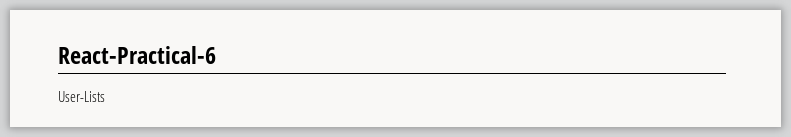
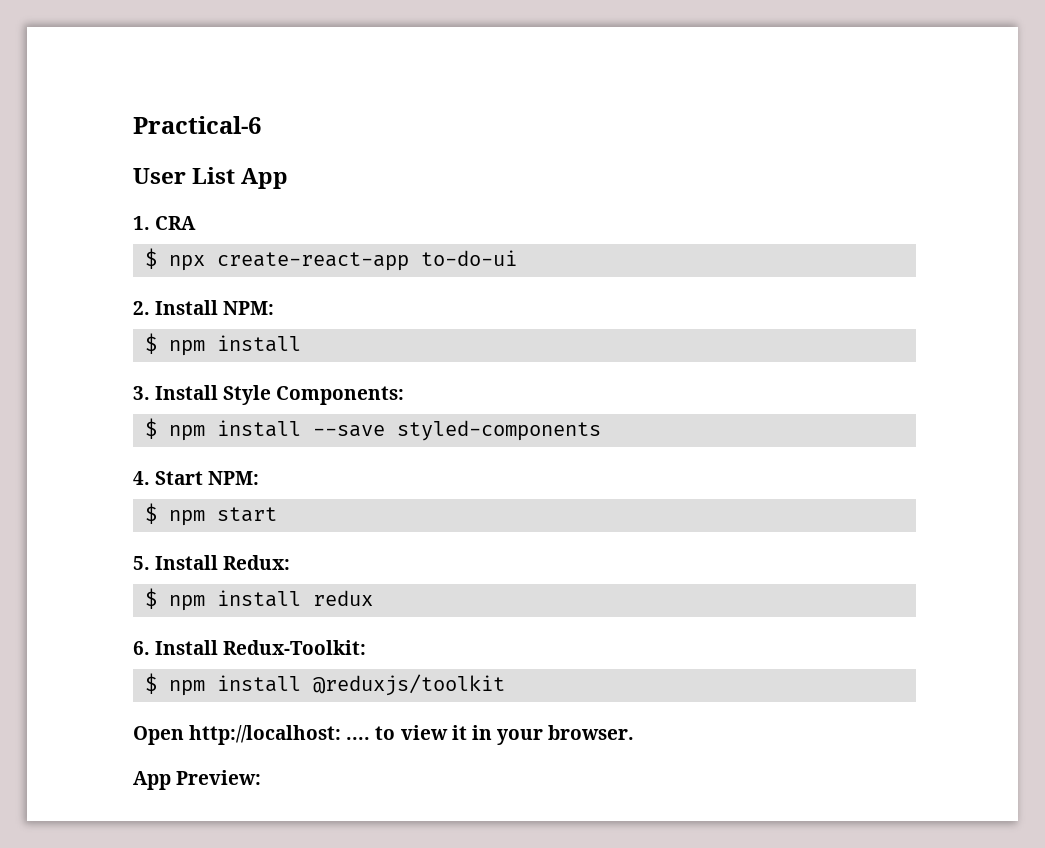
[58,46,216,64] [58,91,105,102] React-Practical-6 // User-Lists -> [133,116,261,134] [133,167,289,189] [133,216,197,230] [144,248,517,271] [133,300,275,315] [144,333,301,356] [133,385,405,405] [144,418,601,441] [133,471,260,485] [144,503,277,526] [133,555,291,570] [144,588,373,611] [133,640,367,655] [144,673,505,696] [133,725,635,745] [133,770,262,790] Practical-6 // User List App // 1. CRA // $ npx create-react-app to-do-ui // 2. Install NPM: // $ npm install // 3. Install Style Components: // $ npm install --save styled-components // 4. Start NPM: // $ npm start // 5. Install Redux: // $ npm install redux // 6. Install Redux-Toolkit: // $ npm install @reduxjs/toolkit // Open http://localhost: .... to view it in your browser. // App Preview:

